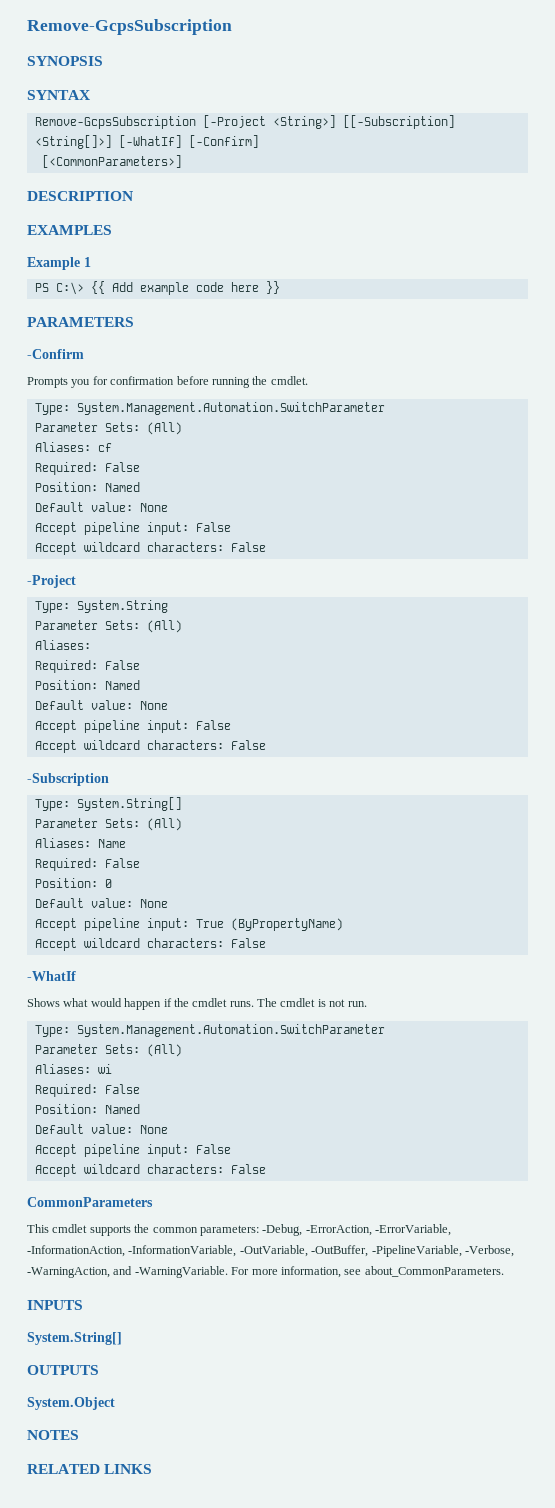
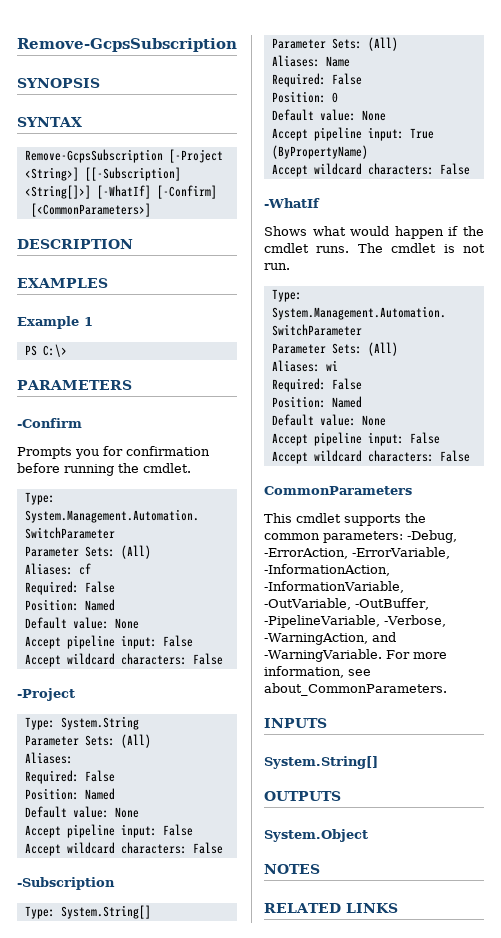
[90,281,280,295] {{ Add example code here }} -> (67, 350) none

